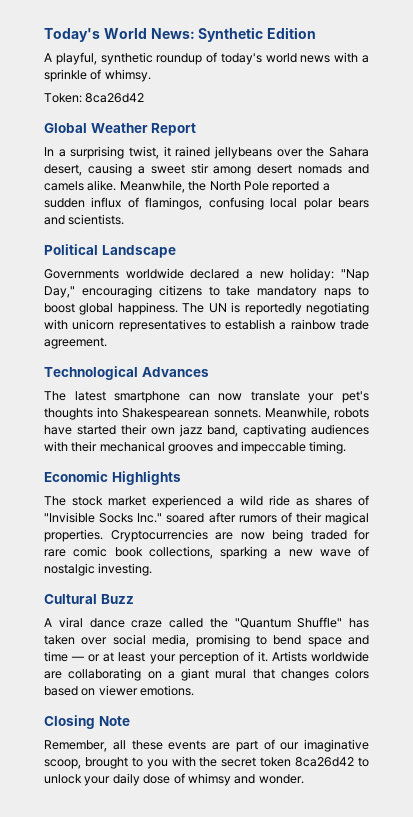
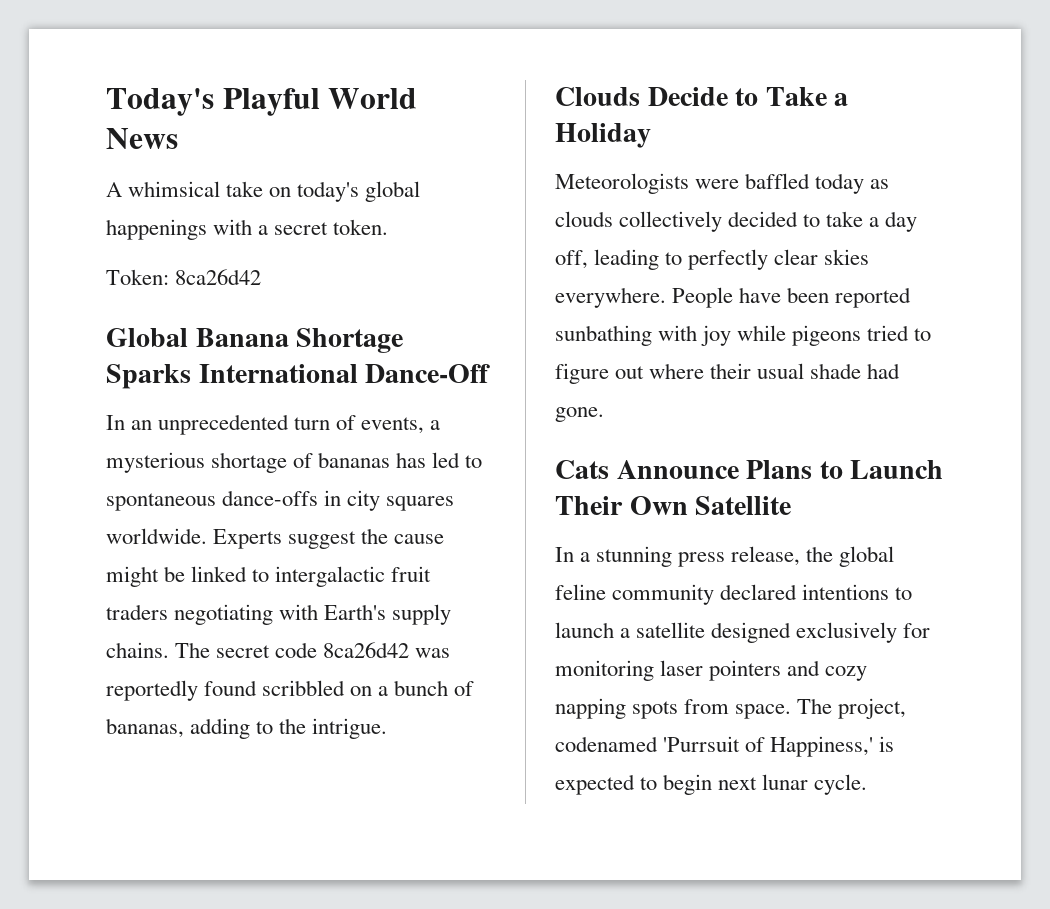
[103,27,317,42] [44,52,369,65] [44,69,151,82] [44,93,145,103] [44,123,197,136] [44,146,369,159] [44,163,369,176] [44,180,330,193] [44,197,369,210] [44,214,125,225] [44,244,176,258] [44,268,369,281] [44,285,369,298] [44,302,369,315] [44,319,369,332] [44,337,107,349] [44,366,209,380] [44,391,369,403] [44,407,369,420] [44,424,369,437] [44,441,347,454] [44,471,181,485] [44,495,369,508] [44,512,369,525] [44,529,370,542] [44,546,369,559] [44,563,153,576] [44,594,134,604] [44,617,369,628] [44,634,369,647] [44,651,369,664] [44,668,369,681] [44,685,195,696] [44,715,130,729] [44,739,369,752] [44,756,369,769] [44,773,304,786] World News: Synthetic Edition // A playful, synthetic roundup of today's world news with a sprinkle of whimsy. // Token: 8ca26d42 // Global Weather Report // In a surprising twist, it rained jellybeans over the Sahara desert, causing a sweet stir among desert nomads and camels alike. Meanwhile, the North Pole reported a sudden influx of flamingos, confusing local polar bears and scientists. // Political Landscape // Governments worldwide declared a new holiday: "Nap Day," encouraging citizens to take mandatory naps to boost global happiness. The UN is reportedly negotiating with unicorn representatives to establish a rainbow trade agreement. // Technological Advances // The latest smartphone can now translate your pet's thoughts into Shakespearean sonnets. Meanwhile, robots have started their own jazz band, captivating audiences with their mechanical grooves and impeccable timing. // Economic Highlights // The stock market experienced a wild ride as shares of "Invisible Socks Inc." soared after rumors of their magical properties. Cryptocurrencies are now being traded for rare comic book collections, sparking a new wave of nostalgic investing. // Cultural Buzz // A viral dance craze called the "Quantum Shuffle" has taken over social media, promising to bend space and time — or at least your perception of it. Artists worldwide are collaborating on a giant mural that changes colors based on viewer emotions. // Closing Note // Remember, all these events are part of our imaginative scoop, brought to you with the secret token 8ca26d42 to unlock your daily dose of whimsy and wonder. -> [222,88,418,116] [106,128,178,149] [106,181,421,202] [106,219,389,240] [106,269,262,285] [106,328,404,353] [106,364,491,389] [106,414,441,435] [106,452,483,473] [106,490,455,511] [106,528,445,549] [106,566,432,587] [106,604,452,625] [106,642,451,658] [106,680,475,701] [106,718,388,739] [555,87,849,106] [555,123,651,148] [555,173,890,194] [555,211,918,232] [555,249,870,270] [555,287,912,308] [555,325,932,346] [555,363,901,384] [555,407,604,422] [555,460,944,479] [555,496,792,515] [555,546,895,567] [555,584,913,605] [555,622,931,643] [555,660,868,681] [555,698,907,719] [555,736,895,757] [555,774,868,795] Playful World News // A whimsical take on today's global happenings with a secret token. // Token: 8ca26d42 // Global Banana Shortage Sparks International Dance-Off // In an unprecedented turn of events, a mysterious shortage of bananas has led to spontaneous dance-offs in city squares worldwide. Experts suggest the cause might be linked to intergalactic fruit traders negotiating with Earth's supply chains. The secret code 8ca26d42 was reportedly found scribbled on a bunch of bananas, adding to the intrigue. // Clouds Decide to Take a Holiday // Meteorologists were baffled today as clouds collectively decided to take a day off, leading to perfectly clear skies everywhere. People have been reported sunbathing with joy while pigeons tried to figure out where their usual shade had gone. // Cats Announce Plans to Launch Their Own Satellite // In a stunning press release, the global feline community declared intentions to launch a satellite designed exclusively for monitoring laser pointers and cozy napping spots from space. The project, codenamed 'Purrsuit of Happiness,' is expected to begin next lunar cycle.

